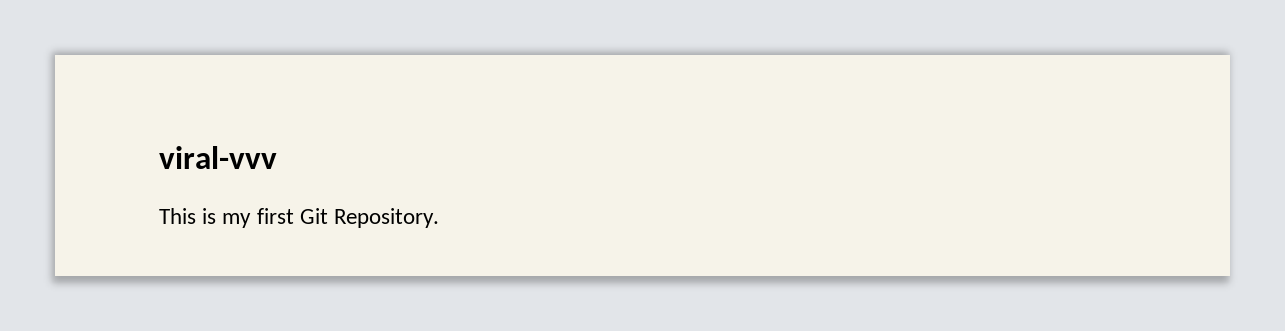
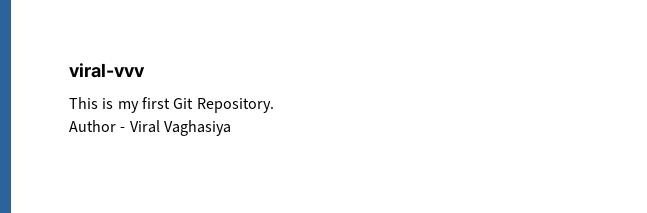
(440, 218) none -> [69,120,231,136] // Author - Viral Vaghasiya

